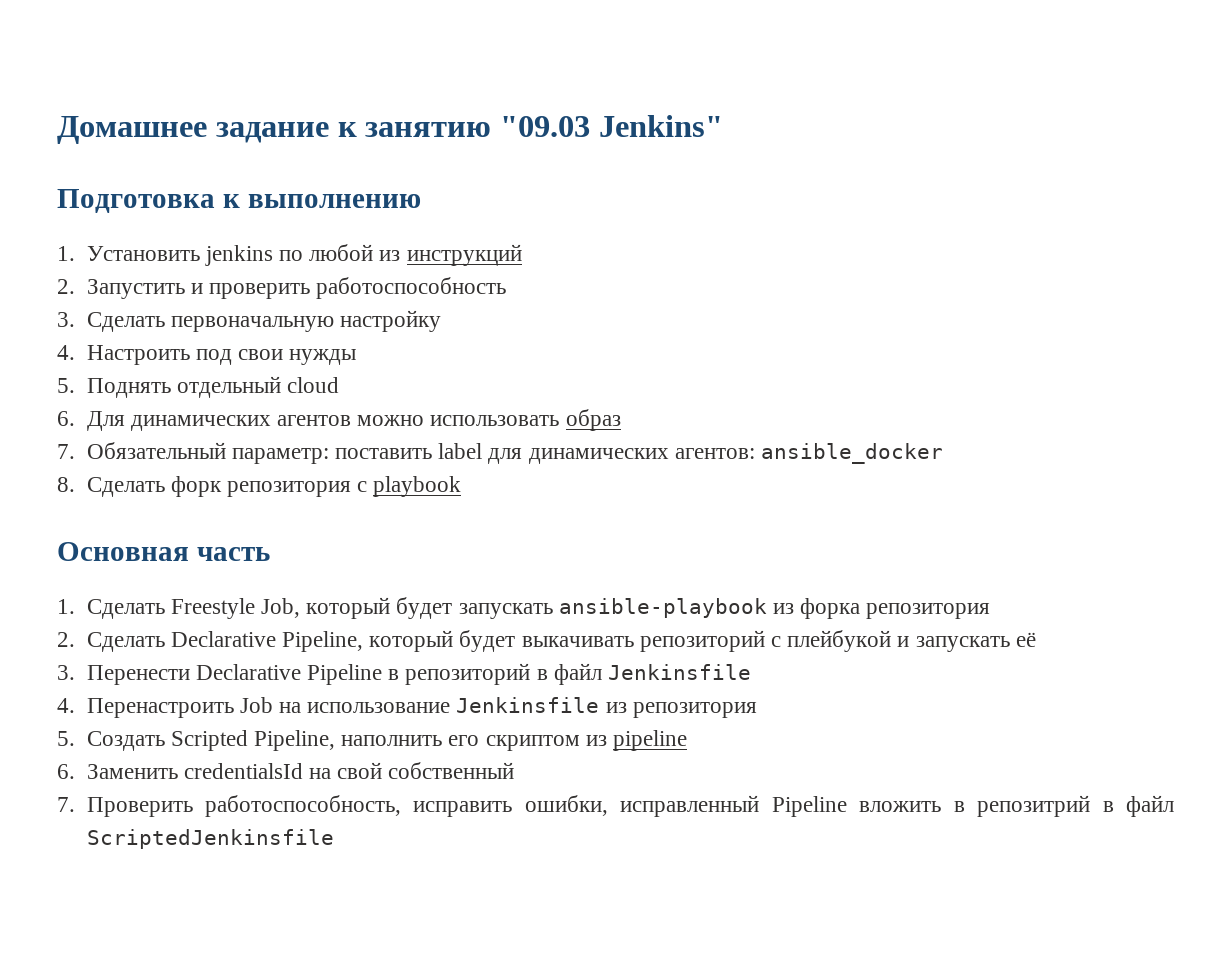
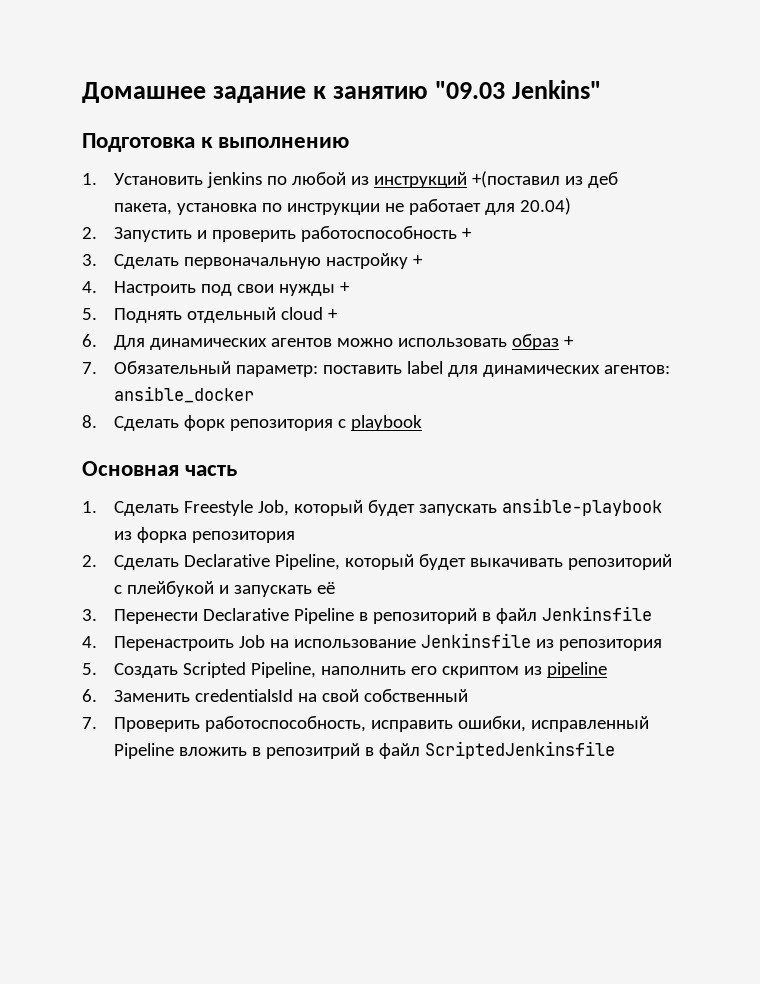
(522, 255) none -> [472,171,619,188] [114,198,572,215] +(поставил из деб пакета, установка по инструкции не работает для 20.04)
(507, 288) none -> [462,228,473,239] +
(441, 321) none -> [413,255,424,266] +
(357, 357) none -> [340,282,351,293] +
(339, 385) none -> [328,309,339,320] +
(621, 420) none -> [564,336,575,347] +

